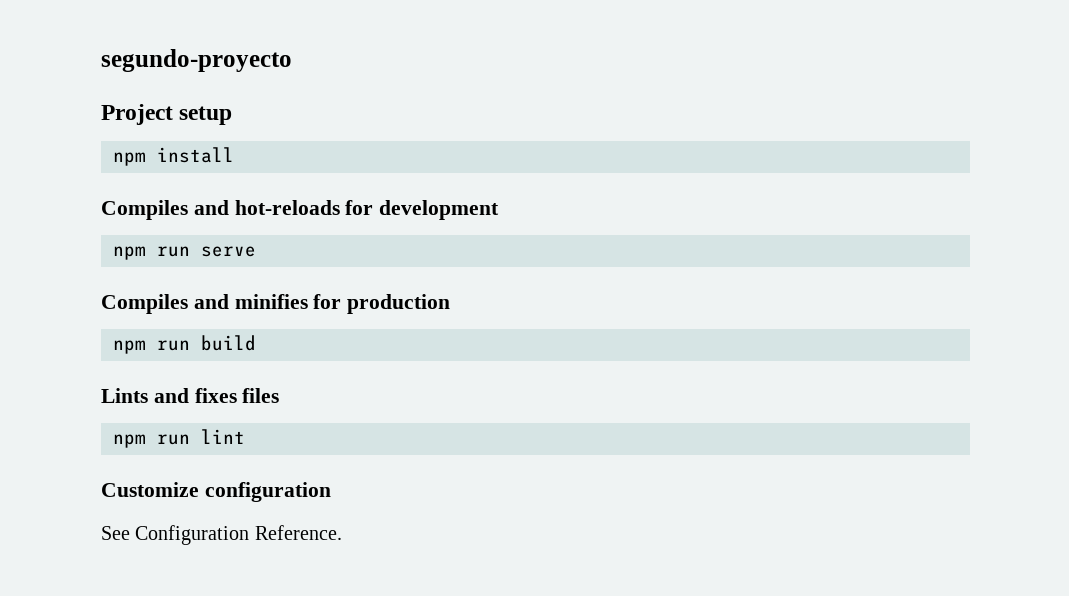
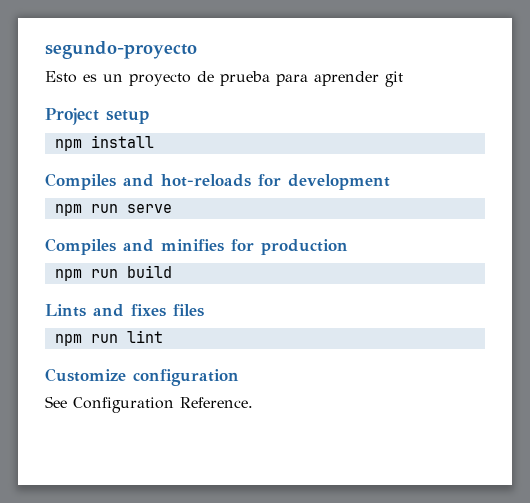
(292, 60) none -> [45,71,403,87] // Esto es un proyecto de prueba para aprender git

